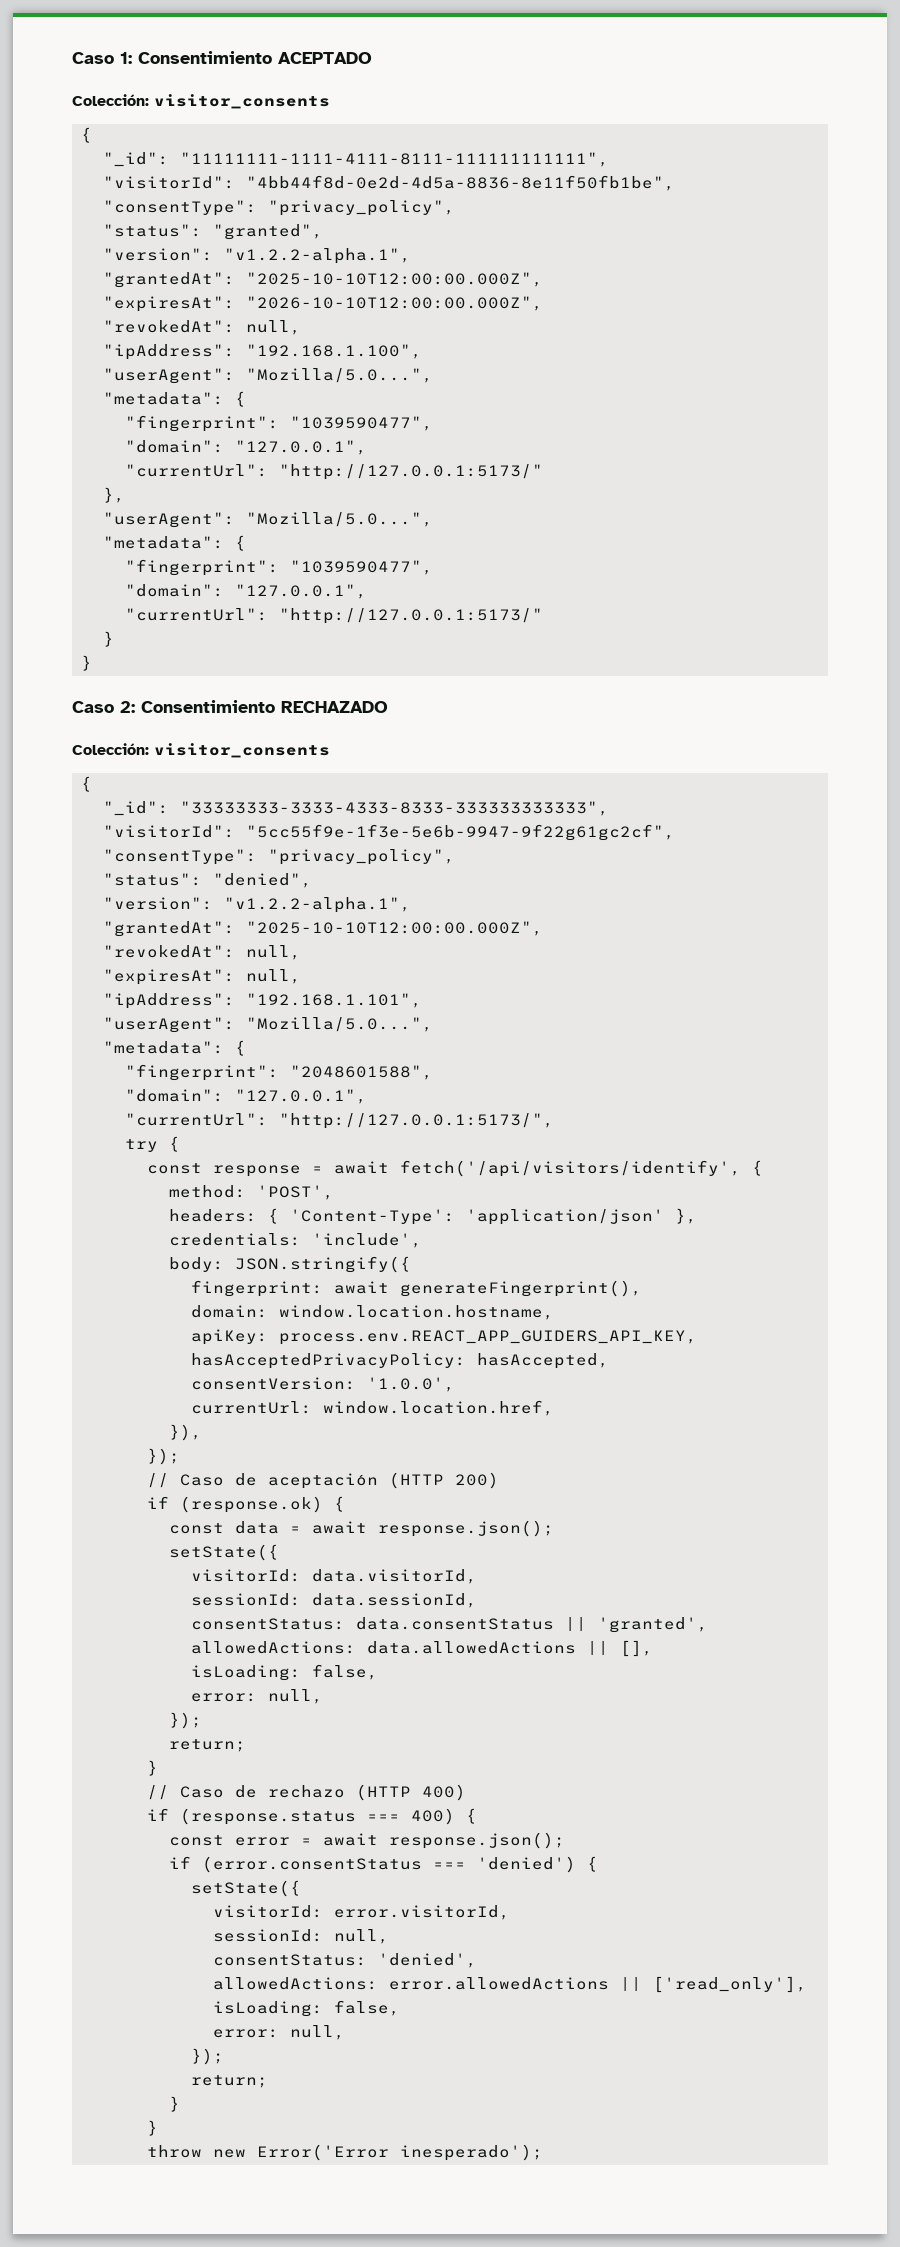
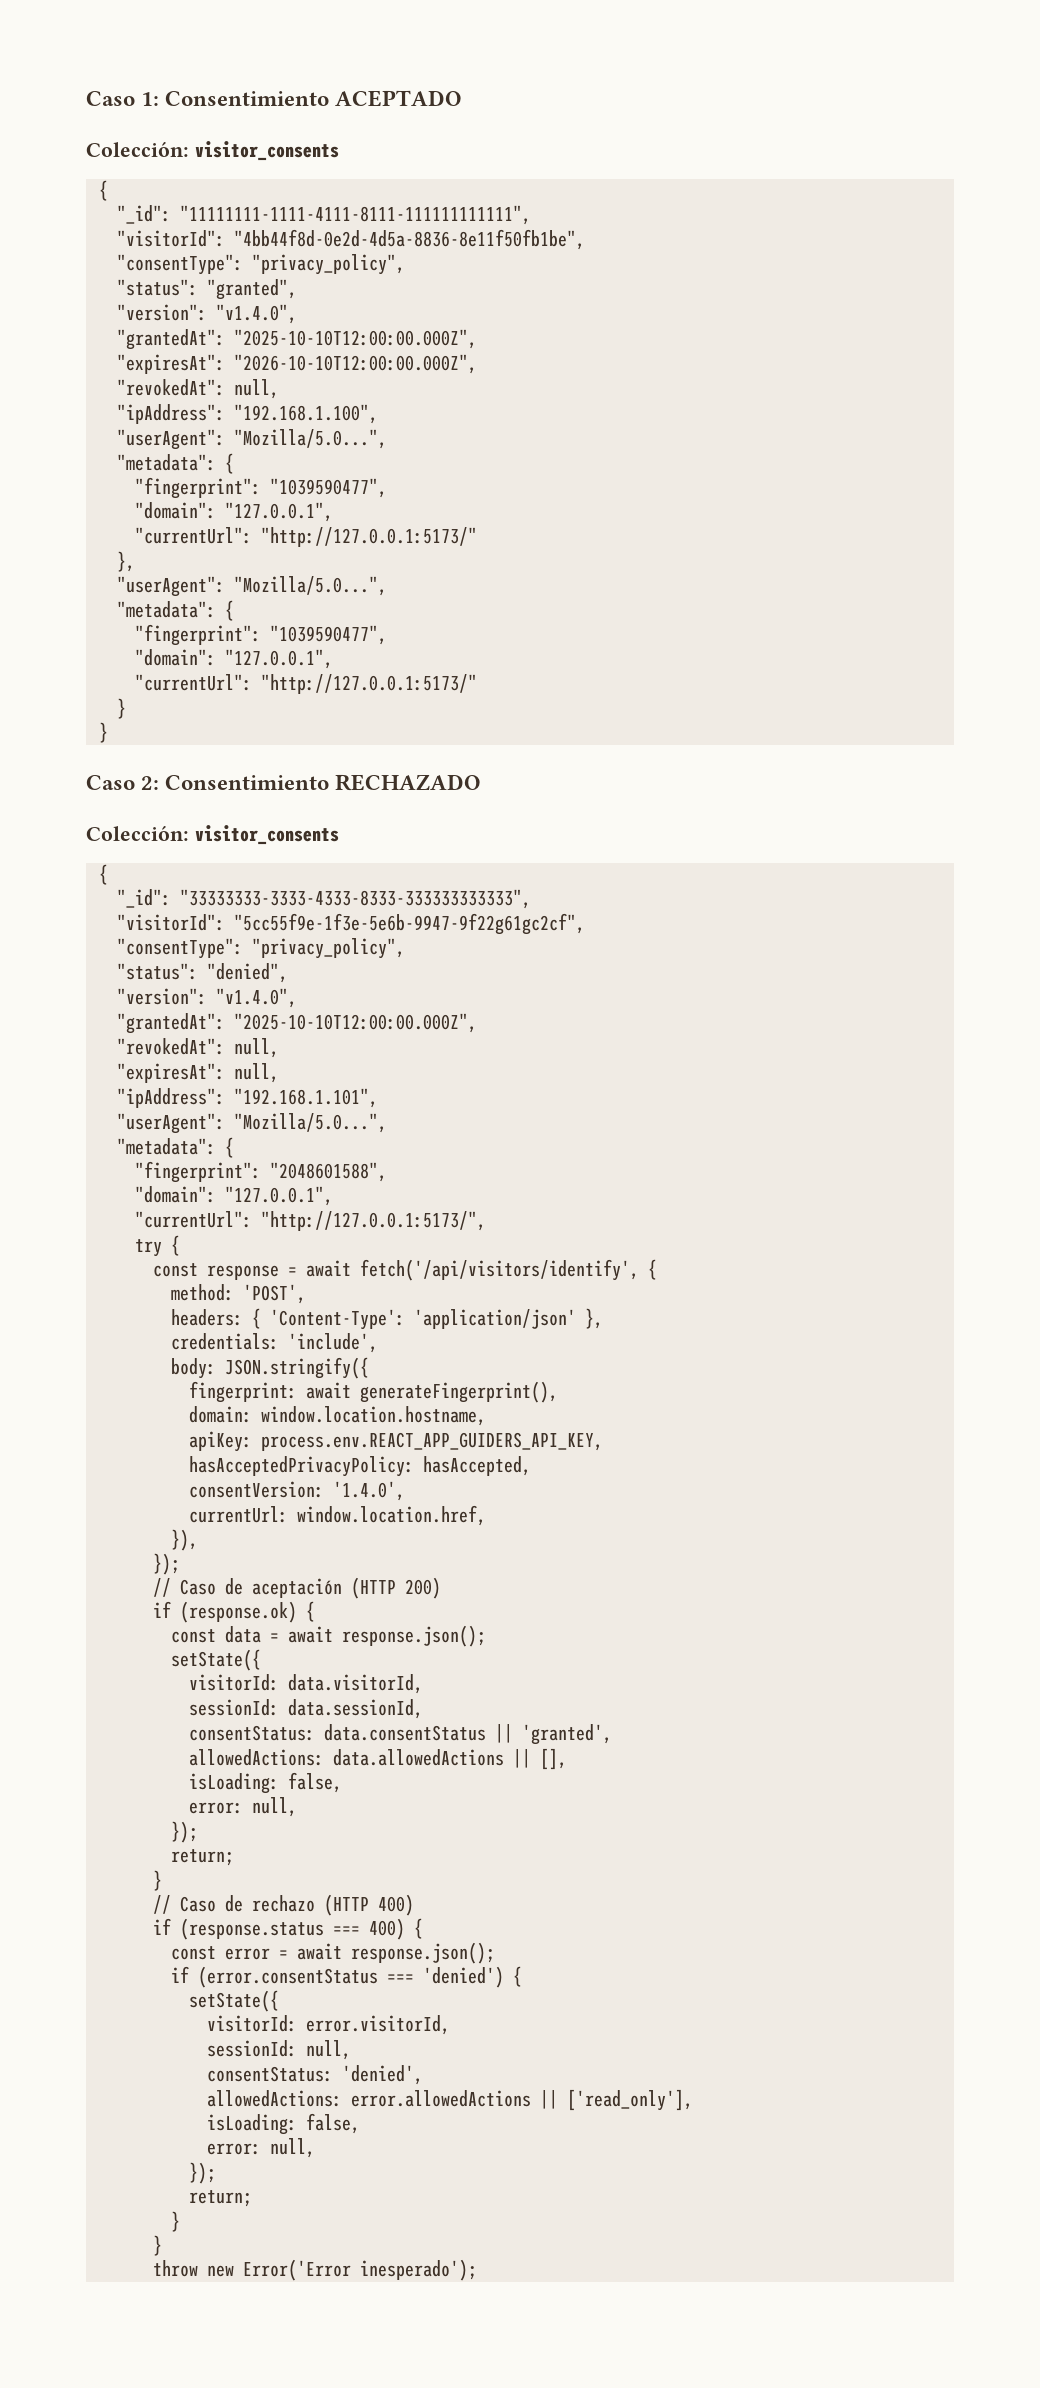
[224,248,412,264] "v1.2.2-alpha.1", -> [215,304,297,324] "v1.4.0",
[224,897,412,913] "v1.2.2-alpha.1", -> [215,988,297,1008] "v1.4.0",
[367,1377,456,1392] '1.0.0', -> [332,1481,405,1501] '1.4.0',

